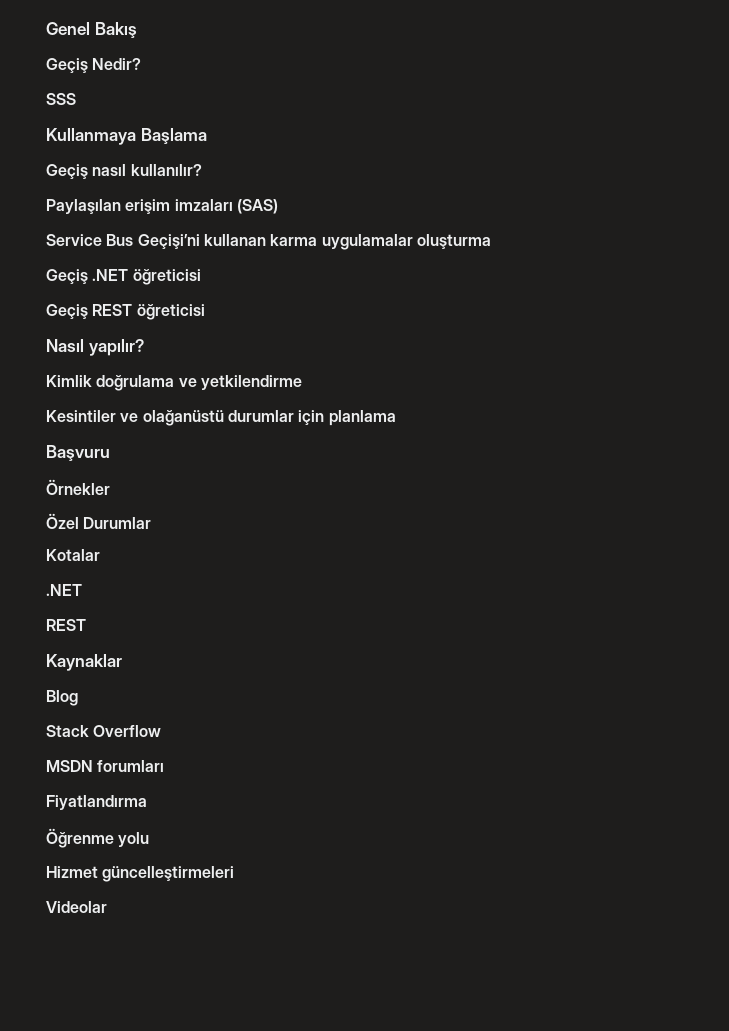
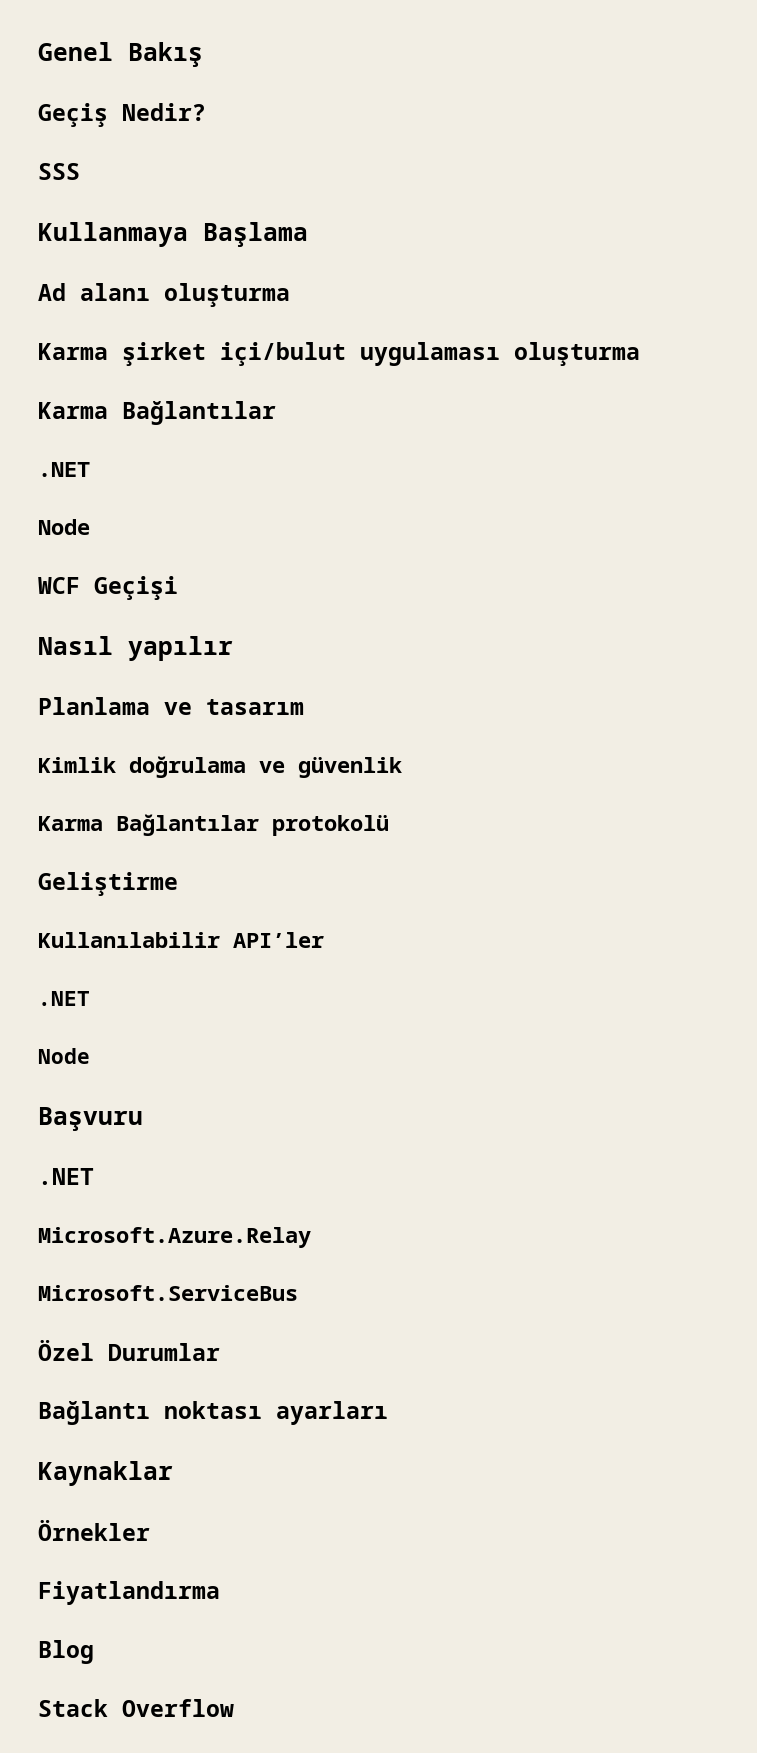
[46,164,202,179] [46,199,278,214] [46,234,491,250] [46,269,201,285] [46,304,205,320] [46,339,144,356] [46,375,302,391] [46,410,396,426] [46,445,110,461] [46,479,110,495] Geçiş nasıl kullanılır? // Paylaşılan erişim imzaları (SAS) // Service Bus Geçişi’ni kullanan karma uygulamalar oluşturma // Geçiş .NET öğreticisi // Geçiş REST öğreticisi // Nasıl yapılır? // Kimlik doğrulama ve yetkilendirme // Kesintiler ve olağanüstü durumlar için planlama // Başvuru // Örnekler -> [38,283,290,307] [38,342,640,366] [38,401,276,425] [38,462,90,477] [38,519,90,535] [38,576,178,600] [38,636,233,661] [38,697,304,715] [38,756,402,778] [38,814,389,836] [38,872,178,896] [38,932,324,948] [38,991,90,1006] [38,1048,90,1064] [38,1107,143,1131] [38,1168,94,1185] [38,1227,311,1248] [38,1285,298,1301] Ad alanı oluşturma // Karma şirket içi/bulut uygulaması oluşturma // Karma Bağlantılar // .NET // Node // WCF Geçişi // Nasıl yapılır // Planlama ve tasarım // Kimlik doğrulama ve güvenlik // Karma Bağlantılar protokolü // Geliştirme // Kullanılabilir API’ler // .NET // Node // Başvuru // .NET // Microsoft.Azure.Relay // Microsoft.ServiceBus
[46,549,100,561] [46,584,82,596] [46,619,86,631] Kotalar // .NET // REST -> [38,1401,388,1425] Bağlantı noktası ayarları
(122, 662) none -> [38,1520,150,1541] [38,1581,220,1605] // Örnekler // Fiyatlandırma
[46,760,165,772] [46,795,147,810] [46,828,150,848] [46,866,235,882] [46,901,107,913] // MSDN forumları // Fiyatlandırma // Öğrenme yolu // Hizmet güncelleştirmeleri // Videolar -> (234, 1708) none

